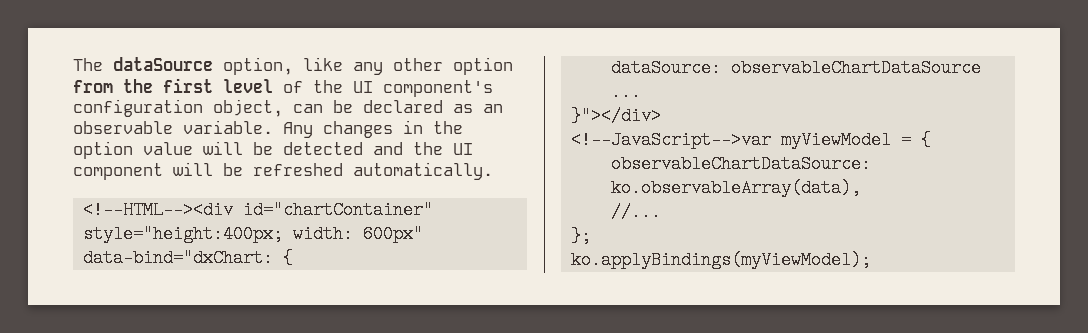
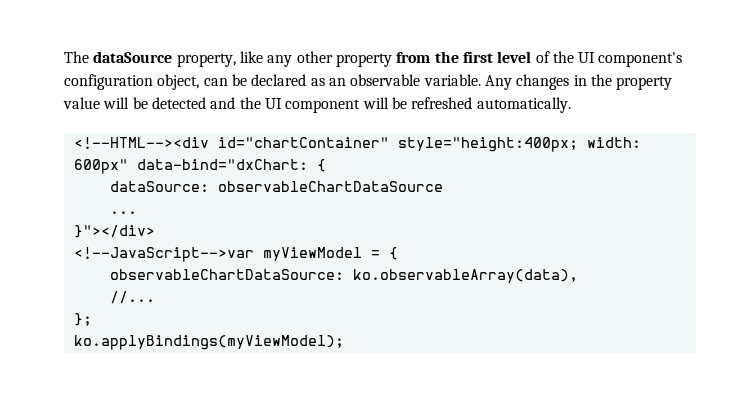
[223,57,293,75] option, -> [176,53,236,67] property,
[453,57,513,75] option -> [335,53,392,67] property
[73,141,133,159] option -> [616,76,673,90] property

